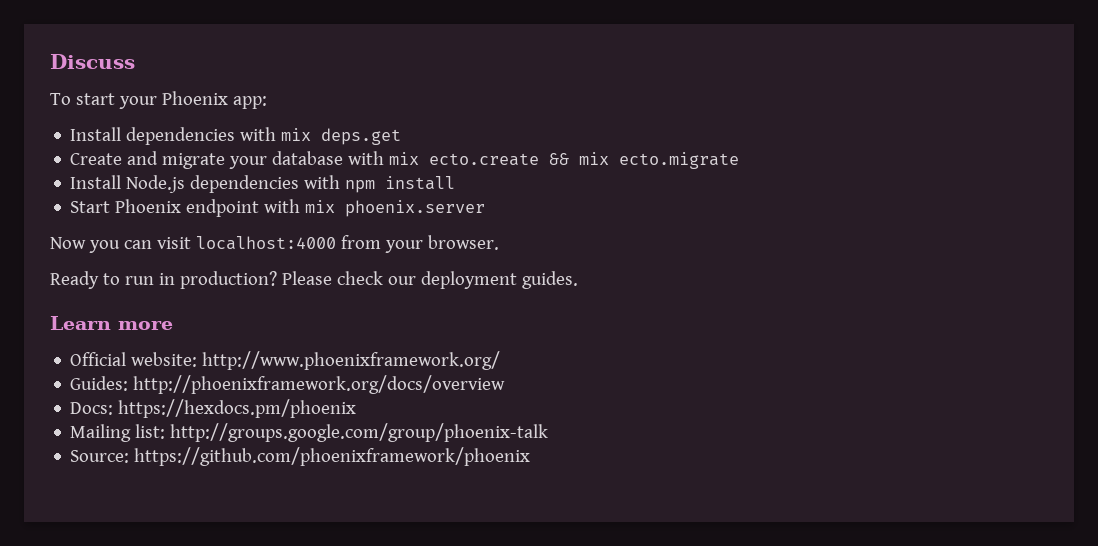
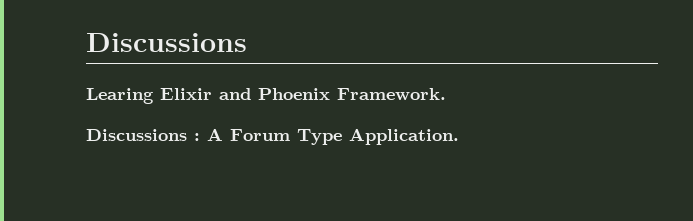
[50,54,135,69] [50,91,267,109] [70,127,402,145] [70,151,740,169] [70,175,456,193] [70,199,486,217] [50,235,499,253] [50,271,578,289] [50,316,173,330] [70,351,501,370] [70,375,506,394] [70,399,357,418] [70,423,549,442] [70,447,531,466] Discuss // To start your Phoenix app: // Install dependencies with mix deps.get // Create and migrate your database with mix ecto.create && mix ecto.migrate // Install Node.js dependencies with npm install // Start Phoenix endpoint with mix phoenix.server // Now you can visit localhost:4000 from your browser. // Ready to run in production? Please check our deployment guides. // Learn more // Official website: http://www.phoenixframework.org/ // Guides: http://phoenixframework.org/docs/overview // Docs: https://hexdocs.pm/phoenix // Mailing list: http://groups.google.com/group/phoenix-talk // Source: https://github.com/phoenixframework/phoenix -> [86,33,247,52] [86,88,446,104] [86,128,459,145] Discussions // Learing Elixir and Phoenix Framework. // Discussions : A Forum Type Application.

